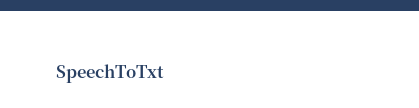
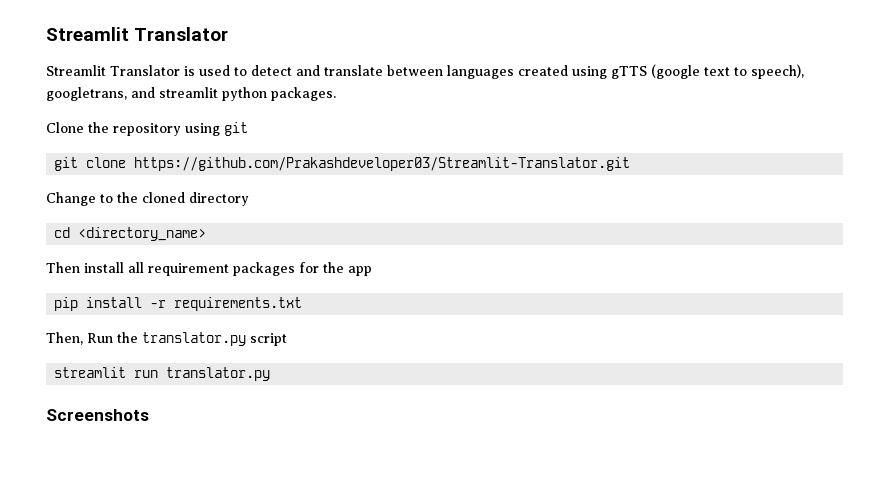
[56,64,164,83] SpeechToTxt -> [46,27,229,41] [46,64,804,79] [46,87,336,101] [46,122,248,136] [54,157,631,171] [46,192,249,206] [54,227,207,241] [46,262,372,276] [54,297,303,311] [46,332,287,346] [54,367,271,381] [46,409,149,421] Streamlit Translator // Streamlit Translator is used to detect and translate between languages created using gTTS (google text to speech), googletrans, and streamlit python packages. // Clone the repository using git // git clone https://github.com/Prakashdeveloper03/Streamlit-Translator.git // Change to the cloned directory // cd <directory_name> // Then install all requirement packages for the app // pip install -r requirements.txt // Then, Run the translator.py script // streamlit run translator.py // Screenshots

